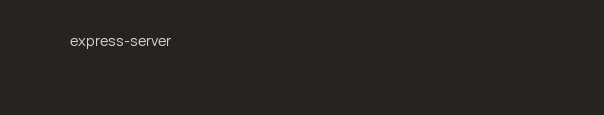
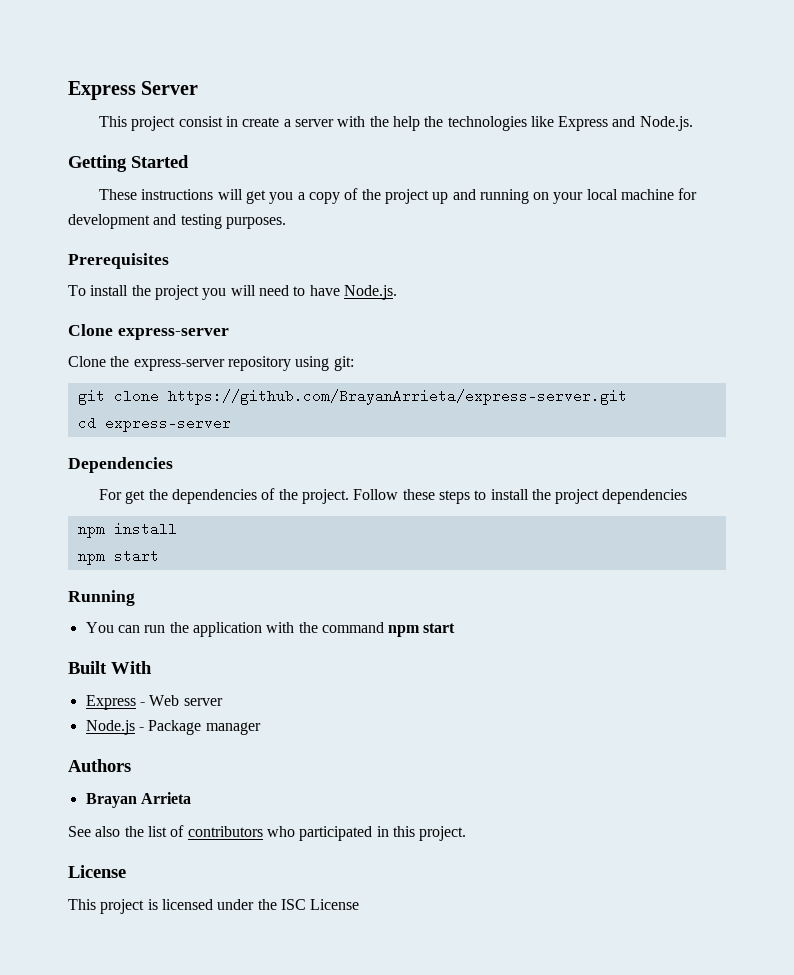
[70,37,171,49] express-server -> [68,81,199,100] [98,116,693,131] [68,155,189,172] [98,188,698,204] [68,214,286,229] [68,253,169,269] [68,285,397,300] [68,324,229,340] [68,356,354,371] [77,389,627,405] [77,416,231,432] [68,457,173,473] [98,488,688,504] [77,522,177,538] [77,549,159,565] [68,590,135,606] [85,622,456,637] [68,661,152,674] [85,695,223,710] [85,720,261,735] [68,759,131,772] [85,792,191,808] [68,825,467,841] [68,865,126,878] [68,899,360,914] Express Server // This project consist in create a server with the help the technologies like Express and Node.js. // Getting Started // These instructions will get you a copy of the project up and running on your local machine for development and testing purposes. // Prerequisites // To install the project you will need to have Node.js. // Clone express-server // Clone the express-server repository using git: // git clone https://github.com/BrayanArrieta/express-server.git // cd express-server // Dependencies // For get the dependencies of the project. Follow these steps to install the project dependencies // npm install // npm start // Running // You can run the application with the command npm start // Built With // Express - Web server // Node.js - Package manager // Authors // Brayan Arrieta // See also the list of contributors who participated in this project. // License // This project is licensed under the ISC License

